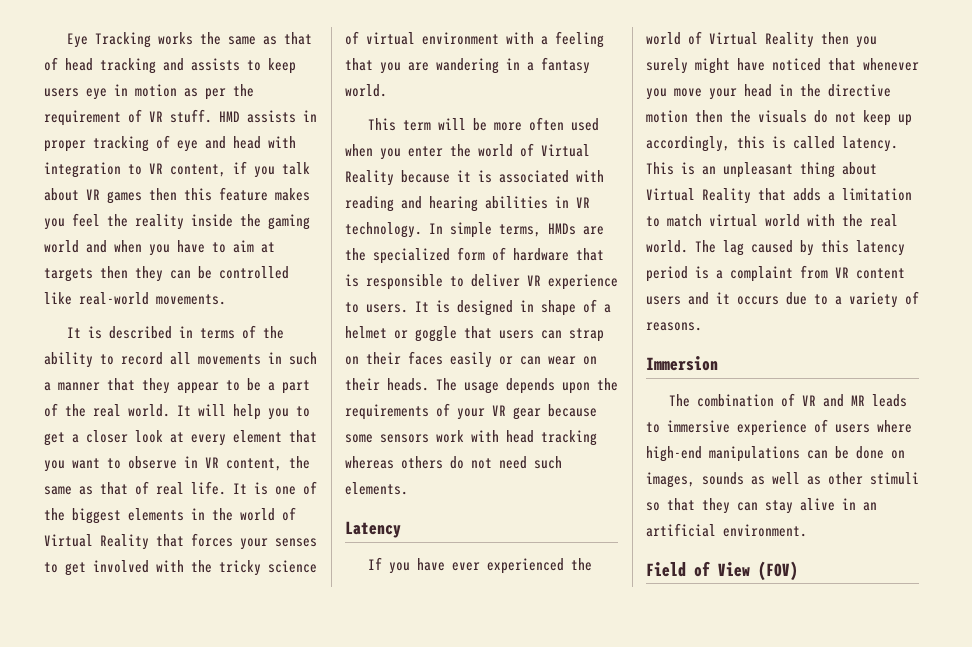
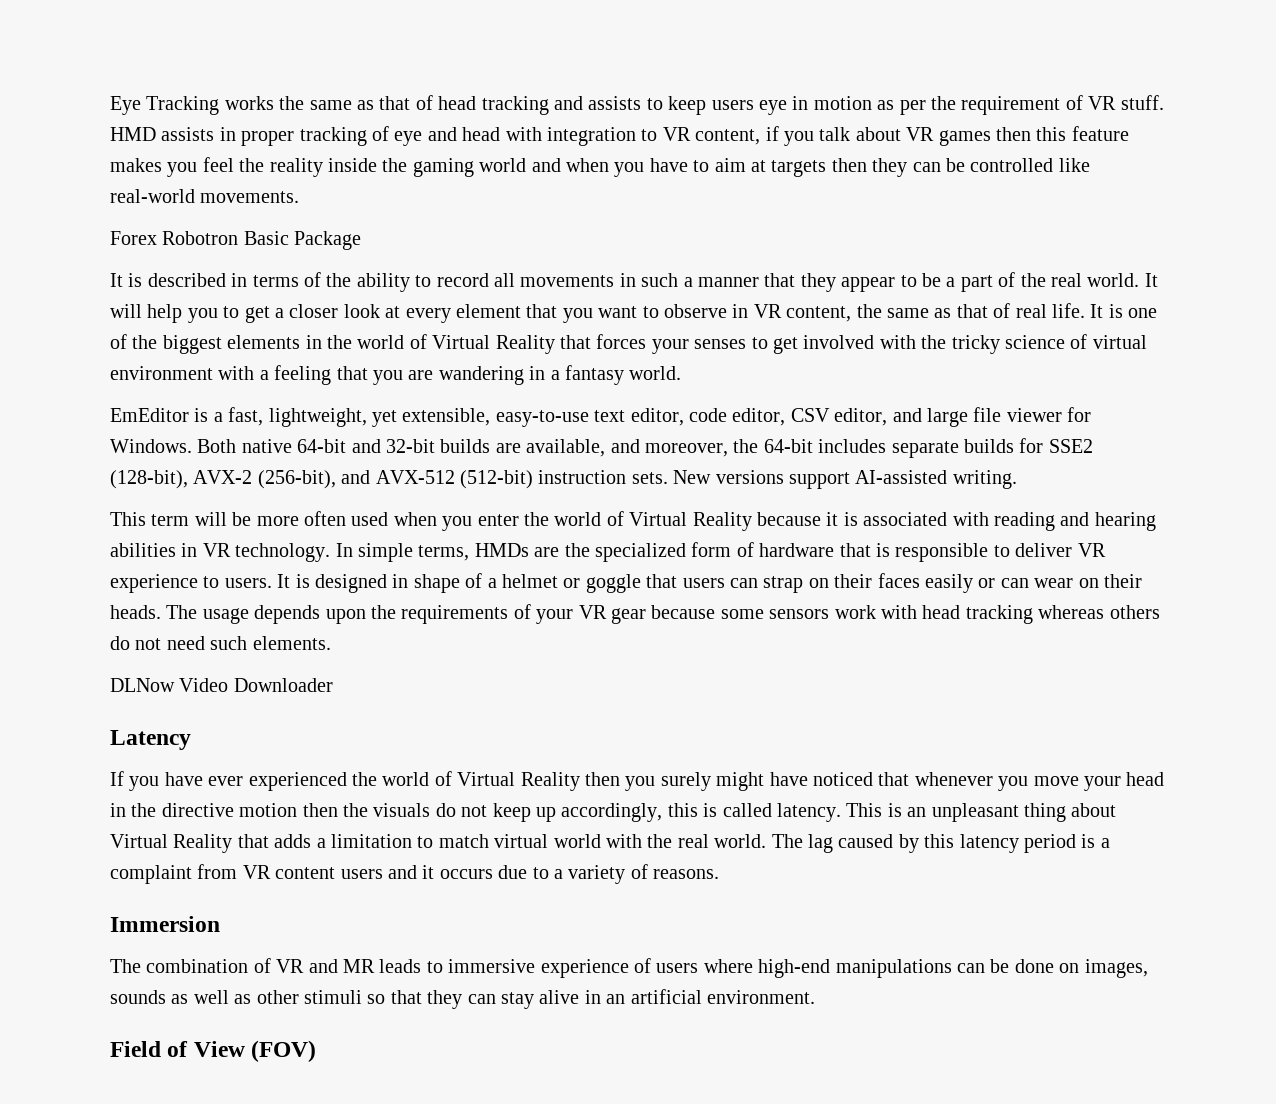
(226, 299) none -> [110,231,362,250] // Forex Robotron Basic Package
(387, 90) none -> [110,407,1092,427] [110,438,1093,458] [110,470,1017,489] // EmEditor is a fast, lightweight, yet extensible, easy-to-use text editor, code editor, CSV editor, and large file viewer for Windows. Both native 64-bit and 32-bit builds are available, and moreover, the 64-bit includes separate builds for SSE2 (128-bit), AVX-2 (256-bit), and AVX-512 (512-bit) instruction sets. New versions support AI-assisted writing.
(408, 488) none -> [110,678,333,692] // DLNow Video Downloader

